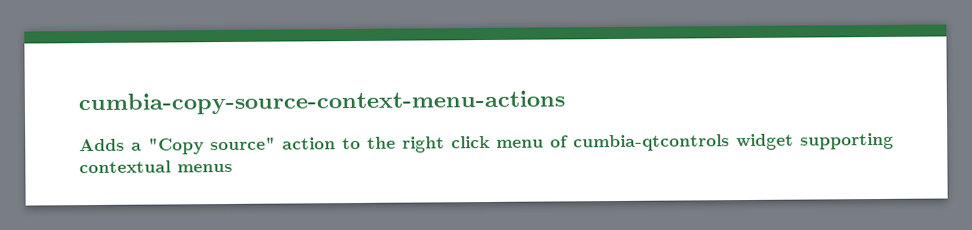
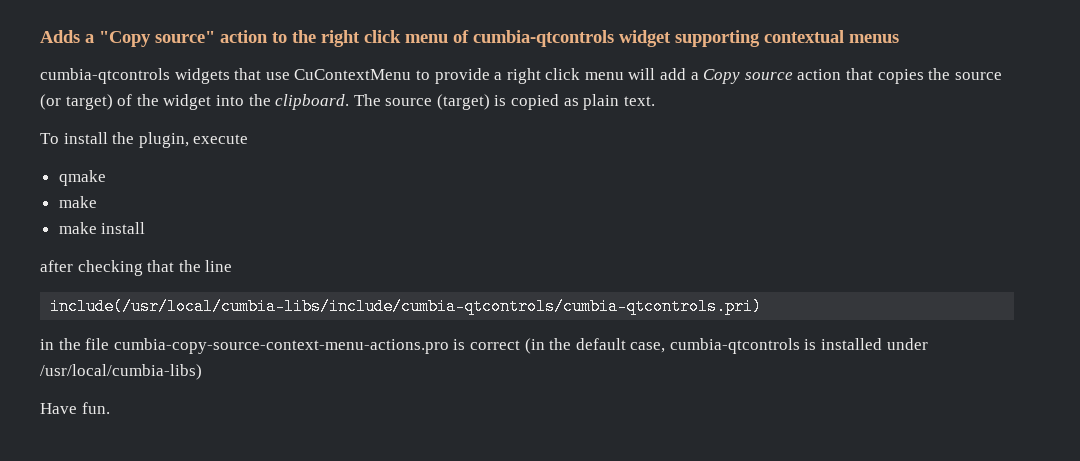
[78,90,565,116] cumbia-copy-source-context-menu-actions // -> (40, 36) none
(233, 168) none -> [40,68,1002,84] [40,94,655,110] [40,132,249,148] [58,170,106,186] [58,196,97,208] [58,222,146,234] [40,260,233,276] [50,298,763,315] [40,338,928,354] [40,364,202,380] [40,402,110,414] // cumbia-qtcontrols widgets that use CuContextMenu to provide a right click menu will add a Copy source action that copies the source (or target) of the widget into the clipboard. The source (target) is copied as plain text. // To install the plugin, execute // qmake // make // make install // after checking that the line // include(/usr/local/cumbia-libs/include/cumbia-qtcontrols/cumbia-qtcontrols.pri) // in the file cumbia-copy-source-context-menu-actions.pro is correct (in the default case, cumbia-qtcontrols is installed under /usr/local/cumbia-libs) // Have fun.

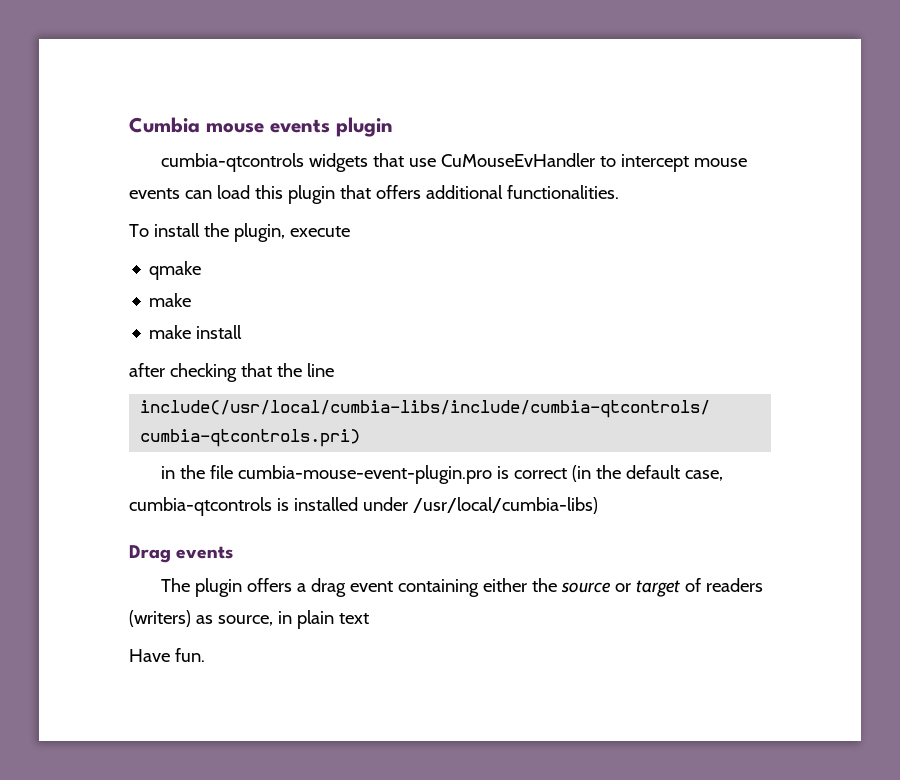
[40,30,899,47] [40,68,1002,84] [40,94,655,110] Adds a "Copy source" action to the right click menu of cumbia-qtcontrols widget supporting contextual menus // cumbia-qtcontrols widgets that use CuContextMenu to provide a right click menu will add a Copy source action that copies the source (or target) of the widget into the clipboard. The source (target) is copied as plain text. -> [129,117,393,137] [161,153,748,172] [129,185,619,204] Cumbia mouse events plugin // cumbia-qtcontrols widgets that use CuMouseEvHandler to intercept mouse events can load this plugin that offers additional functionalities.
[113,338,449,354] cumbia-copy-source-context-menu-actions.pro -> [238,465,493,484] cumbia-mouse-event-plugin.pro
(202, 372) none -> [129,545,234,563] [161,578,764,597] [129,610,369,629] // Drag events // The plugin offers a drag event containing either the source or target of readers (writers) as source, in plain text

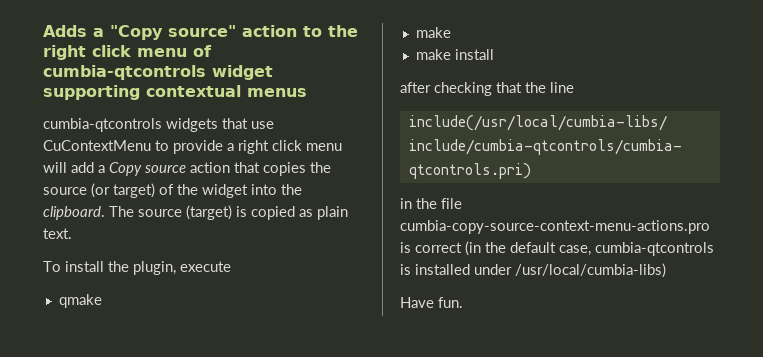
[129,117,393,137] [161,153,748,172] [129,185,619,204] Cumbia mouse events plugin // cumbia-qtcontrols widgets that use CuMouseEvHandler to intercept mouse events can load this plugin that offers additional functionalities. -> [43,25,358,40] [43,45,212,60] [43,65,273,80] [43,85,307,100] [43,118,274,132] [43,140,342,154] [43,162,331,176] [43,183,302,198] [43,205,348,220] [43,228,72,239] Adds a "Copy source" action to the right click menu of cumbia-qtcontrols widget supporting contextual menus // cumbia-qtcontrols widgets that use CuContextMenu to provide a right click menu will add a Copy source action that copies the source (or target) of the widget into the clipboard. The source (target) is copied as plain text.
[238,465,493,484] cumbia-mouse-event-plugin.pro -> [400,220,710,234] cumbia-copy-source-context-menu-actions.pro
[129,545,234,563] [161,578,764,597] [129,610,369,629] // Drag events // The plugin offers a drag event containing either the source or target of readers (writers) as source, in plain text -> (666, 270) none

